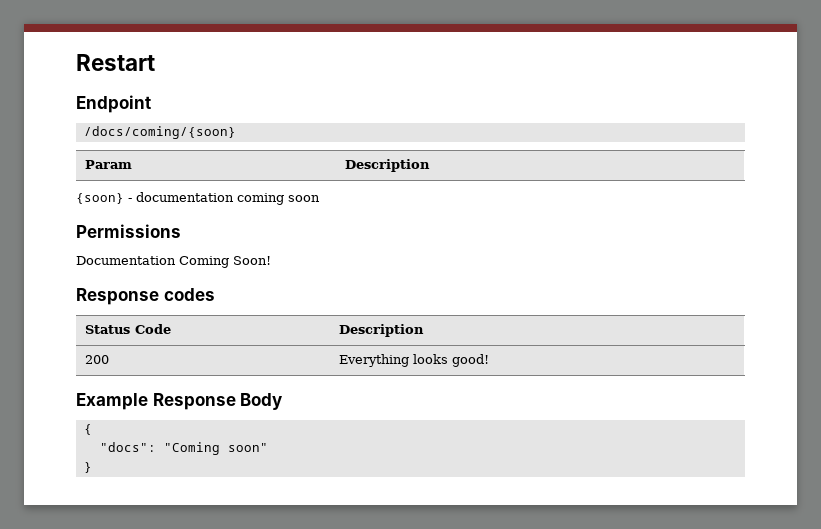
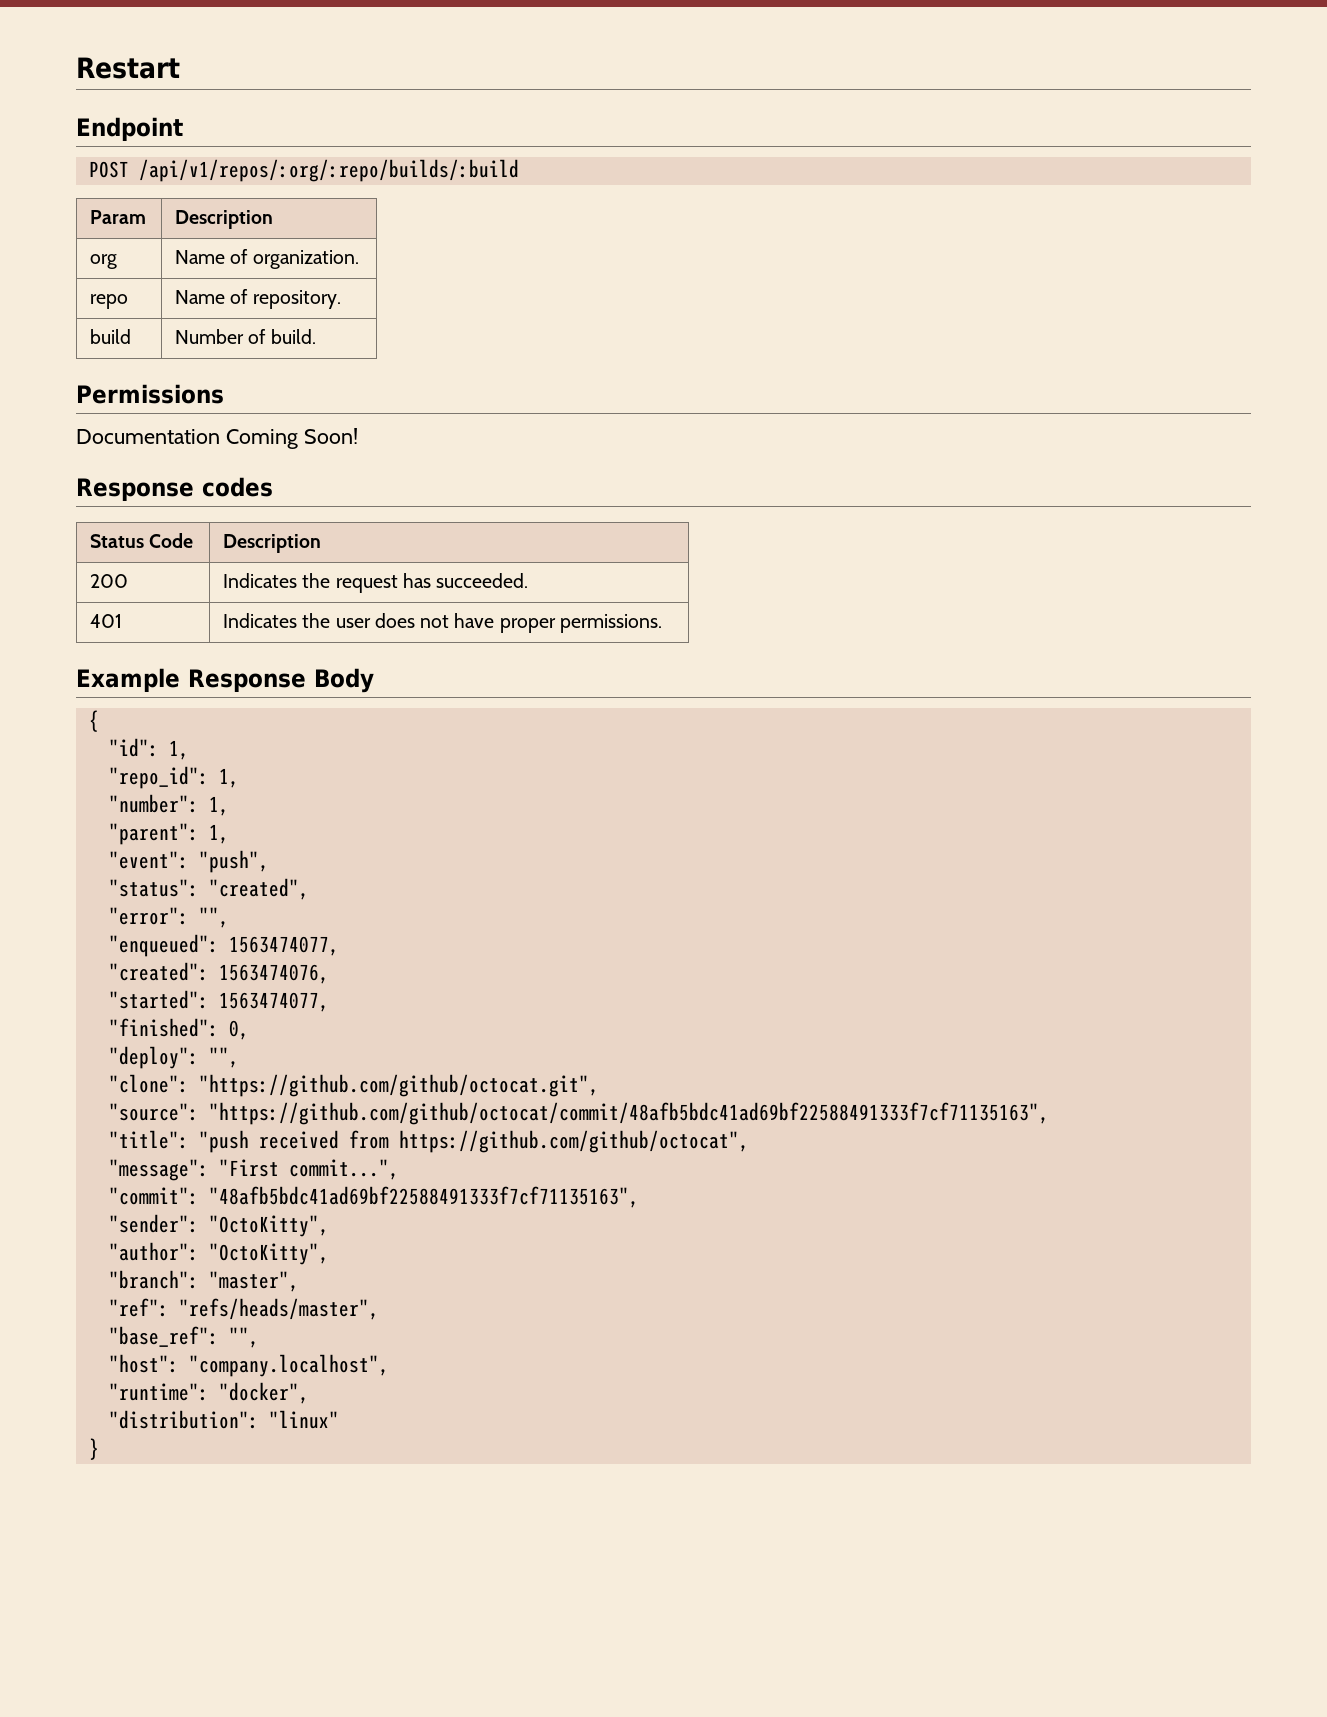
[83,126,236,139] /docs/coming/{soon} -> [88,159,519,182] POST /api/v1/repos/:org/:repo/builds/:build
[76,192,320,205] // {soon} - documentation coming soon -> [90,254,118,269] [175,249,359,269] [90,294,129,309] [175,289,341,309] [90,329,132,344] [175,329,316,344] // org | Name of organization. // repo | Name of repository. // build | Number of build.
[338,354,489,367] [76,393,283,410] [83,424,92,435] [99,442,268,455] Everything looks good! // Example Response Body // { // "docs": "Coming soon" -> [223,573,529,593] [90,614,123,628] [223,613,662,633] [76,668,374,693] [88,710,99,732] [108,738,189,760] [108,766,239,789] [108,794,229,816] [108,823,229,845] [108,850,269,873] [108,878,309,900] [108,907,229,928] [108,934,339,957] [108,962,329,984] [108,990,329,1012] [108,1018,249,1040] [108,1046,239,1069] [108,1074,599,1097] [108,1102,1049,1125] [108,1130,749,1153] [108,1159,399,1181] [108,1186,639,1208] [108,1214,329,1237] [108,1242,329,1265] [108,1270,299,1292] [108,1298,379,1320] [108,1326,259,1348] [108,1354,389,1377] [108,1382,309,1404] [108,1410,339,1429] Indicates the request has succeeded. // 401 | Indicates the user does not have proper permissions. // Example Response Body // { // "id": 1, // "repo_id": 1, // "number": 1, // "parent": 1, // "event": "push", // "status": "created", // "error": "", // "enqueued": 1563474077, // "created": 1563474076, // "started": 1563474077, // "finished": 0, // "deploy": "", // "clone": "https://github.com/github/octocat.git", // "source": "https://github.com/github/octocat/commit/48afb5bdc41ad69bf22588491333f7cf71135163", // "title": "push received from https://github.com/github/octocat", // "message": "First commit...", // "commit": "48afb5bdc41ad69bf22588491333f7cf71135163", // "sender": "OctoKitty", // "author": "OctoKitty", // "branch": "master", // "ref": "refs/heads/master", // "base_ref": "", // "host": "company.localhost", // "runtime": "docker", // "distribution": "linux"

